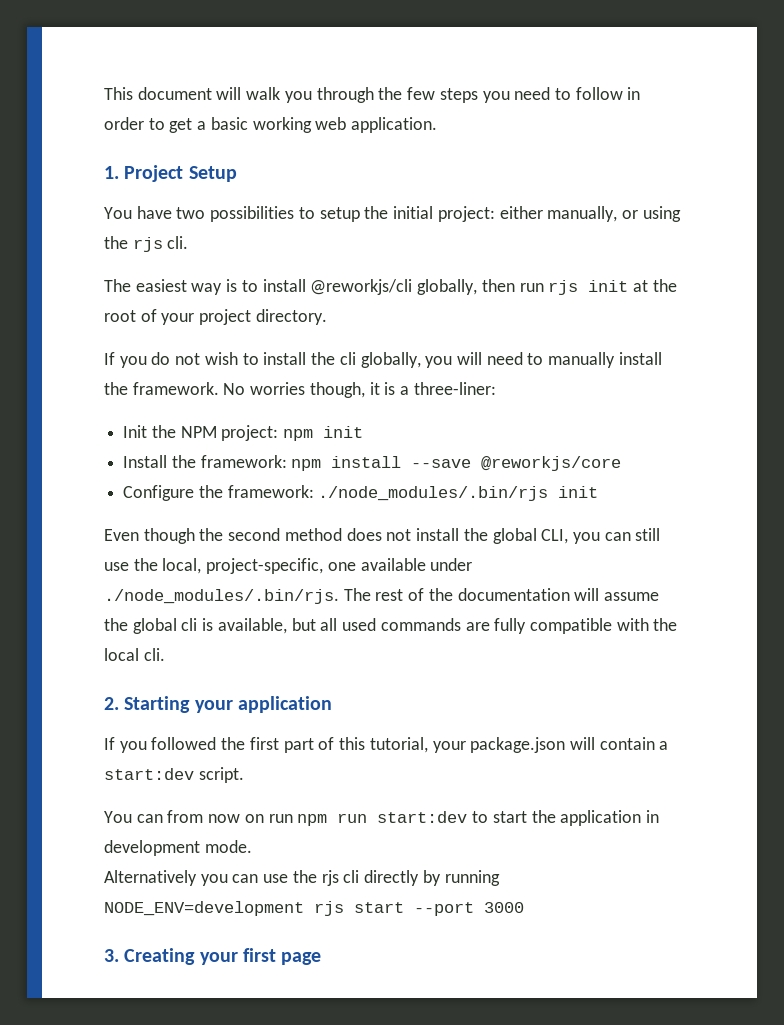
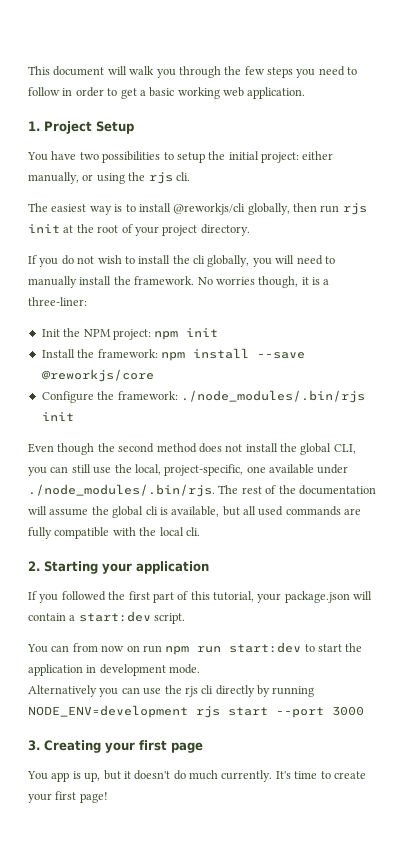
(322, 958) none -> [27,770,366,782] [28,791,108,803] // You app is up, but it doesn't do much currently. It's time to create your first page!

